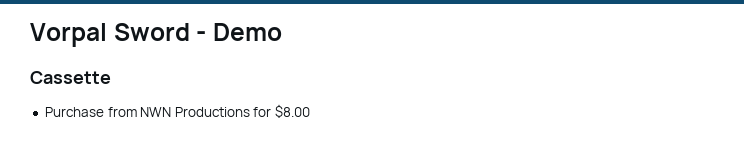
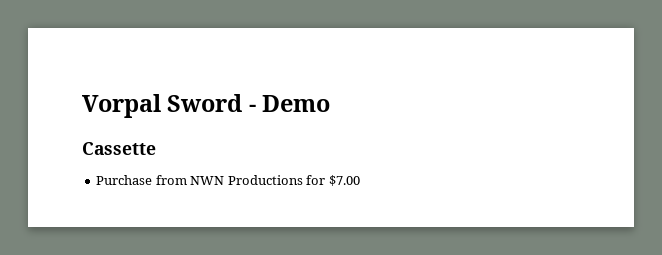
[275,104,311,118] $8.00 -> [328,175,360,186] $7.00

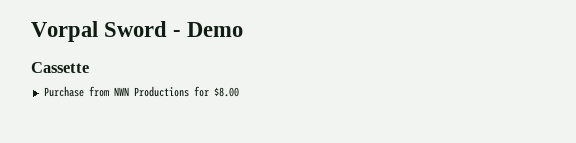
[328,175,360,186] $7.00 -> [213,87,239,97] $8.00

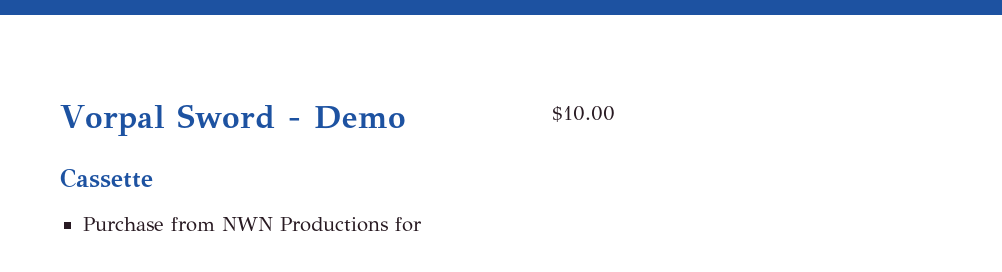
[213,87,239,97] $8.00 -> [551,106,615,122] $10.00

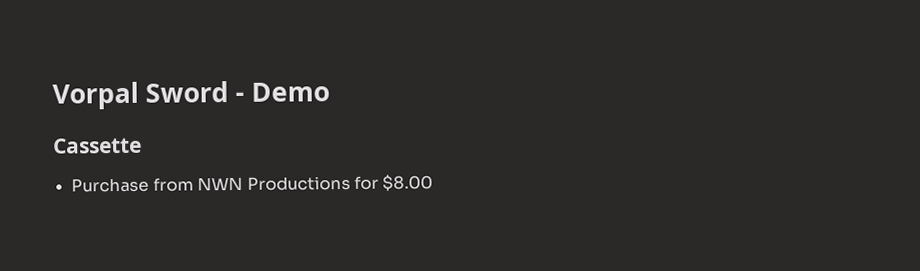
[551,106,615,122] $10.00 -> [382,174,434,192] $8.00

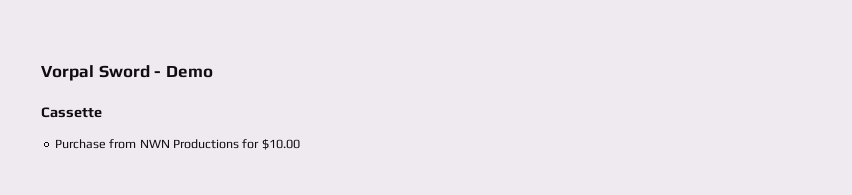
[382,174,434,192] $8.00 -> [261,139,300,150] $10.00

